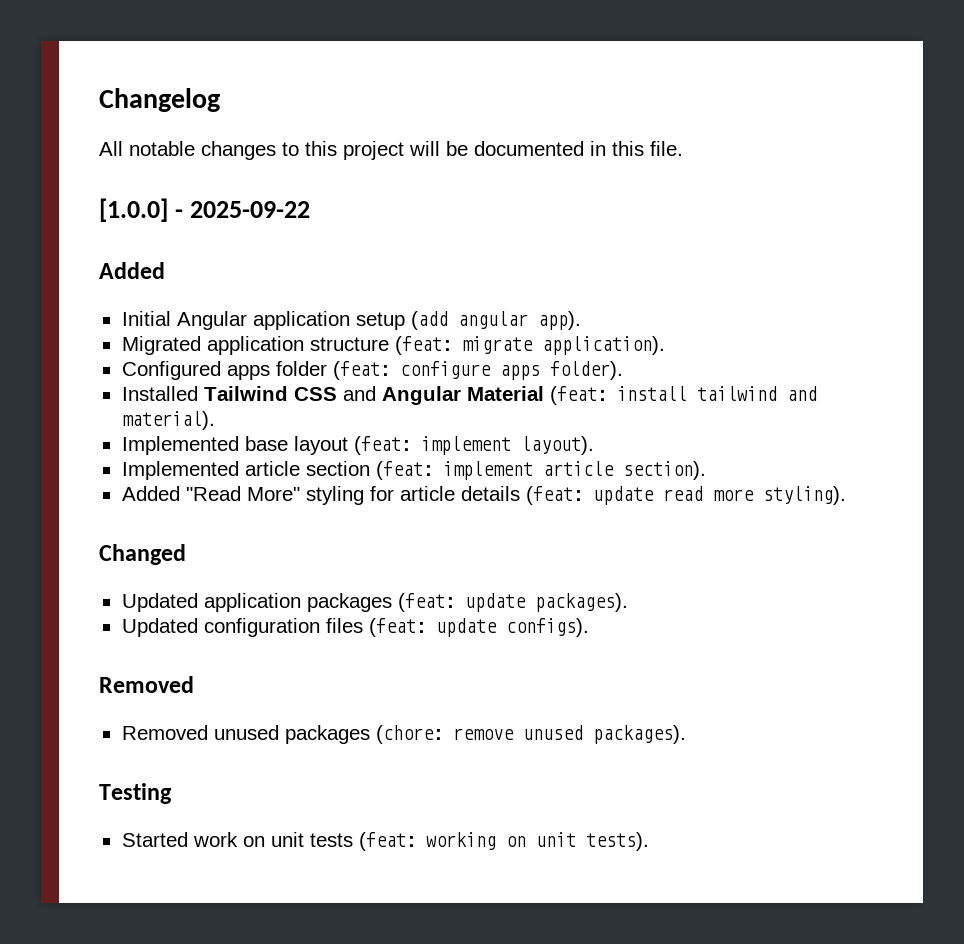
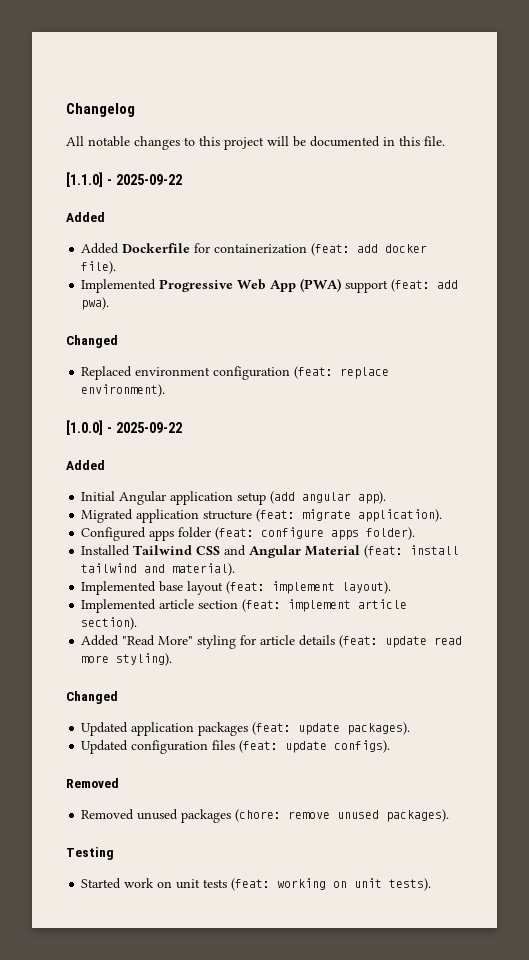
(683, 148) none -> [66,172,182,187] [66,212,105,222] [81,243,428,256] [81,261,117,274] [81,278,459,293] [81,297,110,310] [66,335,118,348] [81,366,390,380] [81,384,166,397] // [1.1.0] - 2025-09-22 // Added // Added Dockerfile for containerization (feat: add docker file). // Implemented Progressive Web App (PWA) support (feat: add pwa). // Changed // Replaced environment configuration (feat: replace environment).

